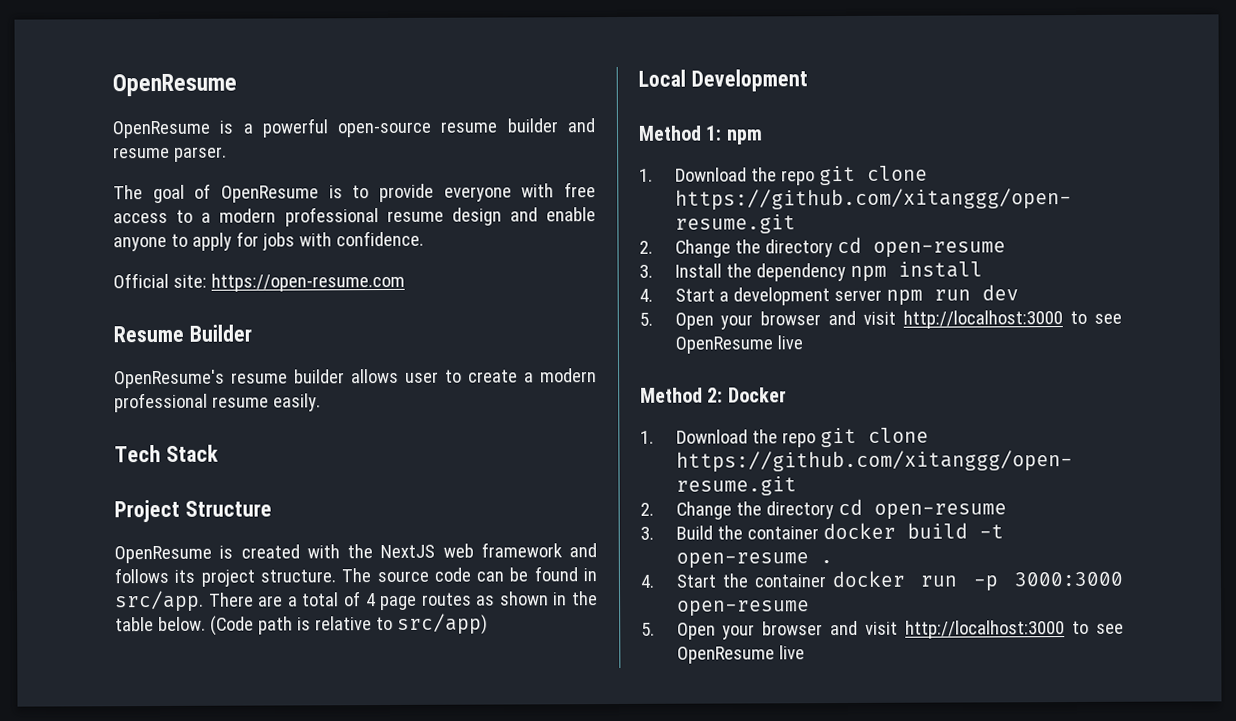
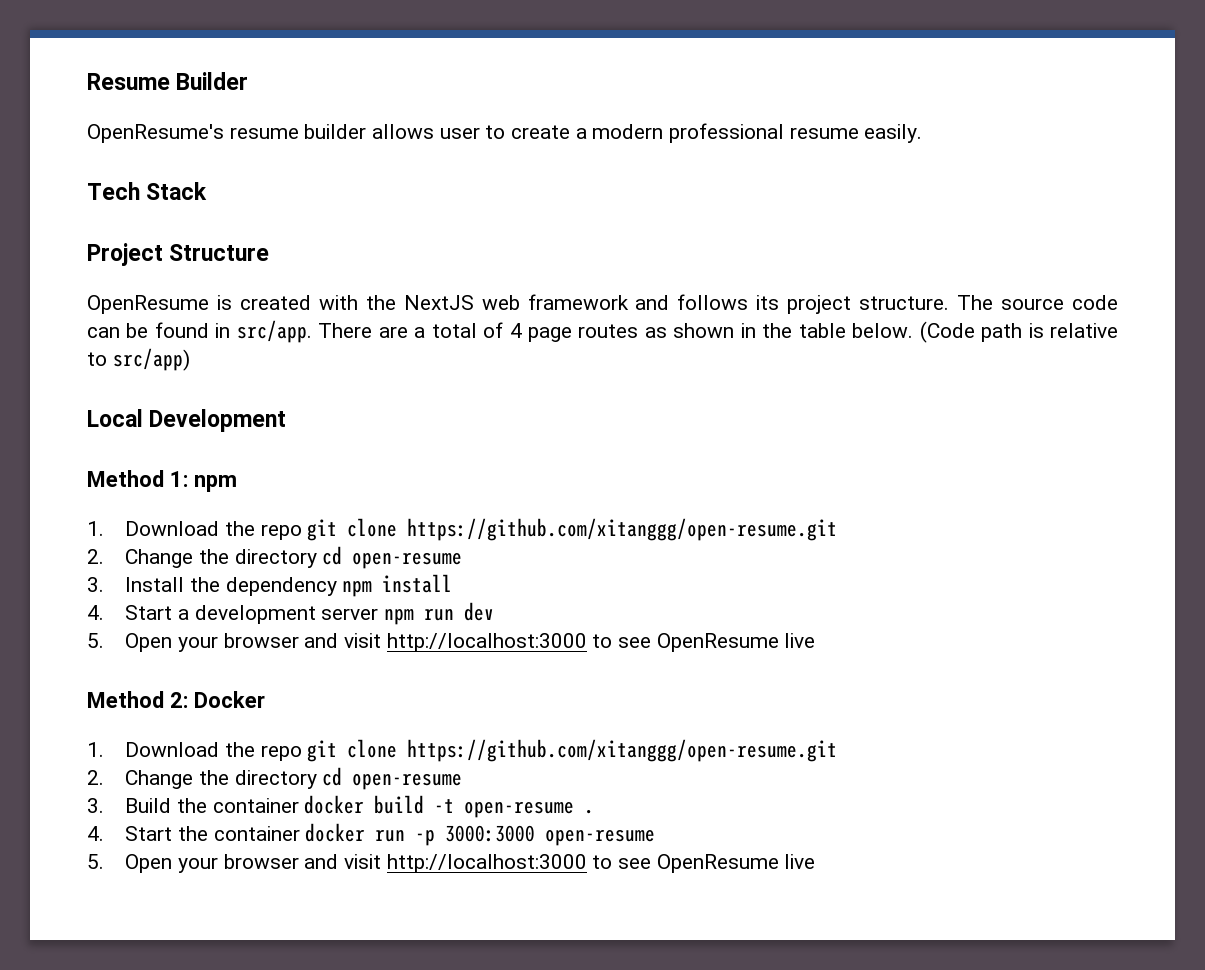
[112,73,237,97] [112,118,596,139] [113,146,227,162] [113,182,596,204] [113,207,596,227] [113,230,424,252] [113,272,405,292] OpenResume // OpenResume is a powerful open-source resume builder and resume parser. // The goal of OpenResume is to provide everyone with free access to a modern professional resume design and enable anyone to apply for jobs with confidence. // Official site: https://open-resume.com // -> (87, 81) none

